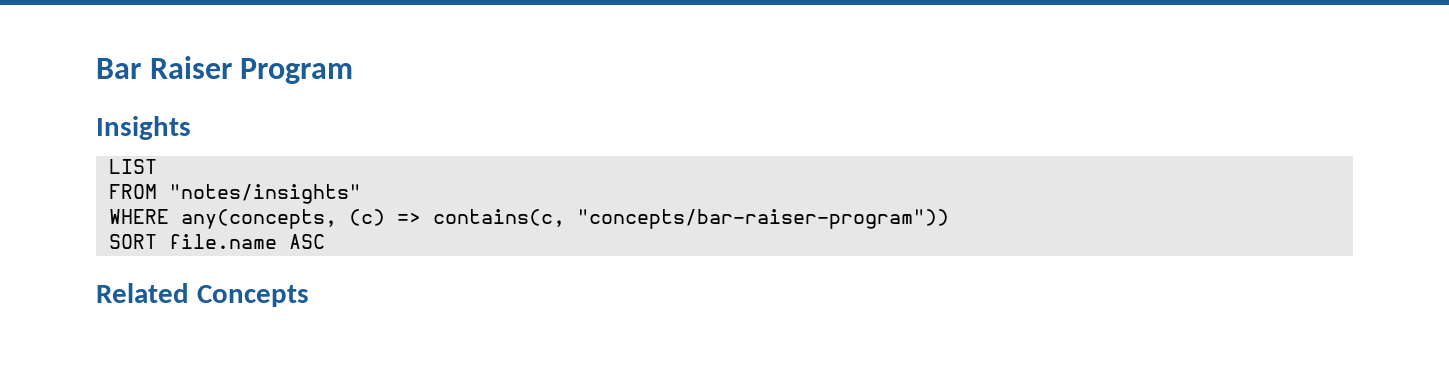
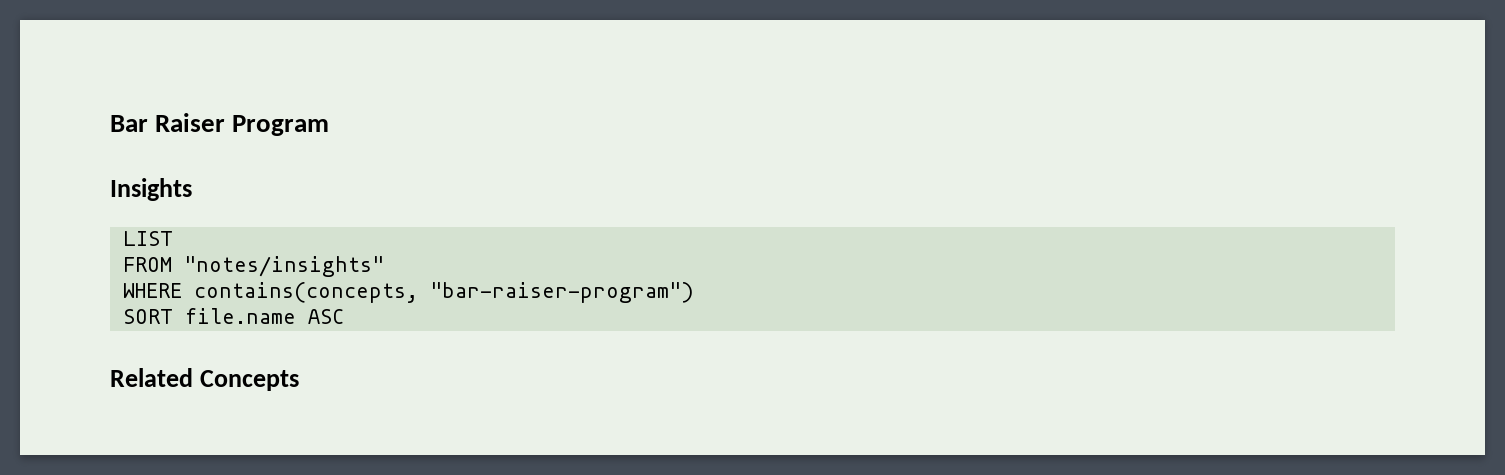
[180,209,949,229] any(concepts, (c) => contains(c, "concepts/bar-raiser-program")) -> [194,282,695,303] contains(concepts, "bar-raiser-program")

